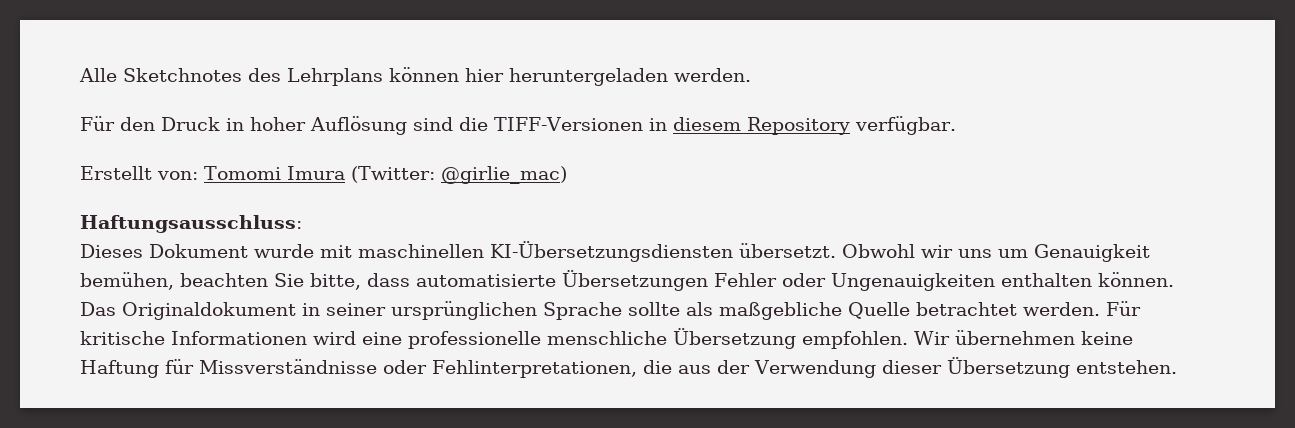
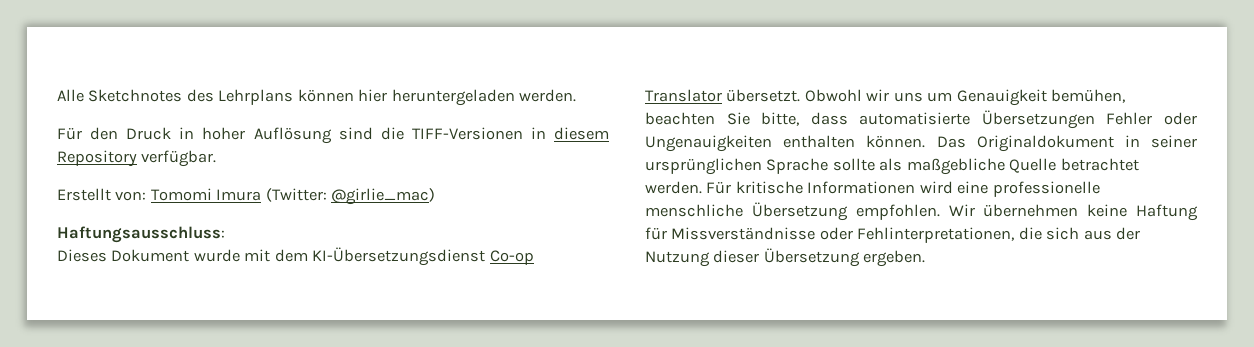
[358,241,733,262] maschinellen KI-Übersetzungsdiensten -> [274,247,534,266] [645,89,722,102] dem KI-Übersetzungsdienst Co-op Translator
(672, 367) none -> [1046,227,1080,240] sich
[753,360,876,378] Verwendung -> [645,251,710,267] Nutzung
[1075,360,1177,374] entstehen. -> [863,250,926,267] ergeben.

